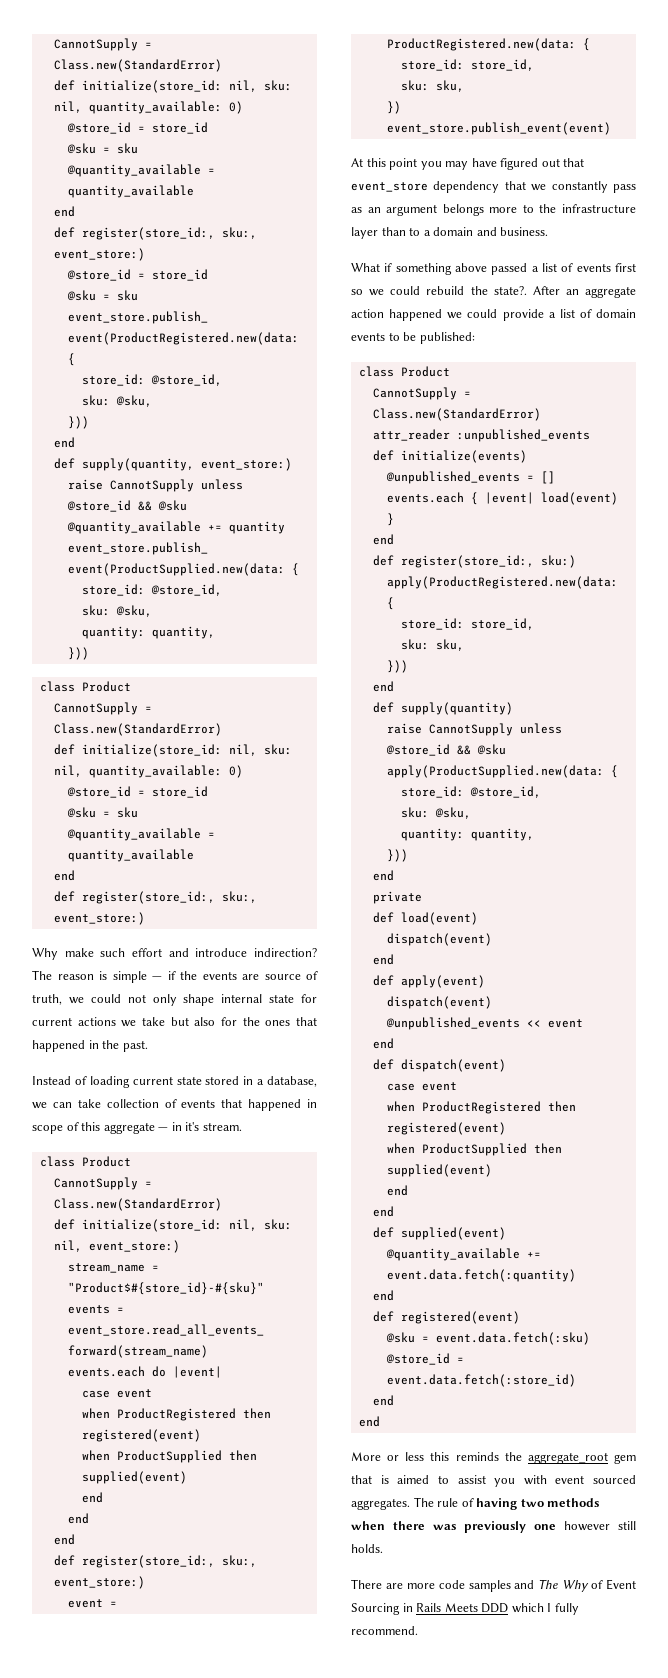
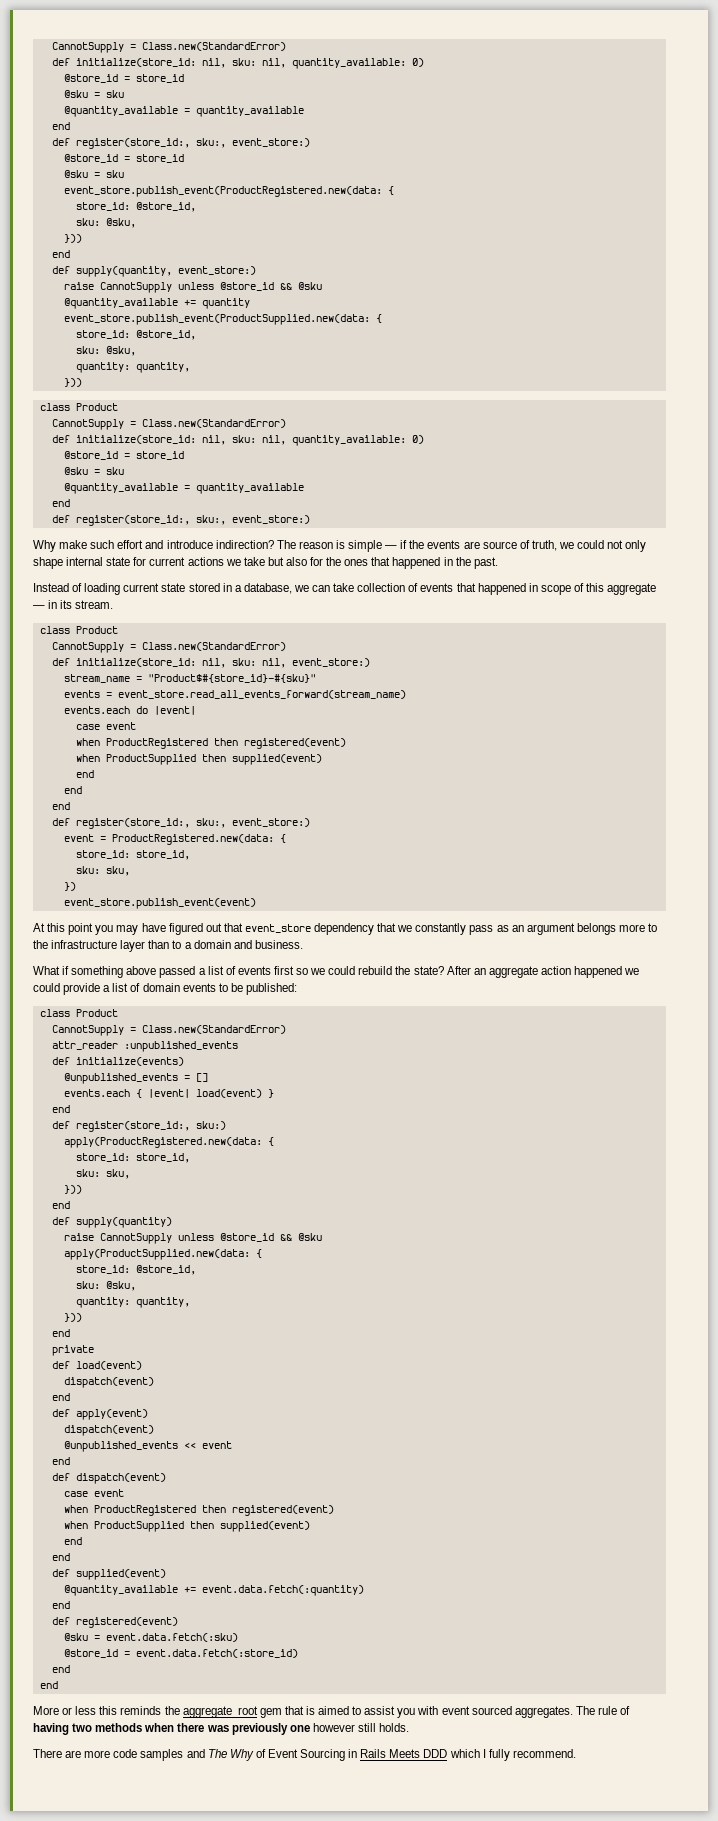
[185,1122,200,1131] it's -> [60,600,73,609] its
[493,286,527,295] state?. -> [413,966,444,975] state?

